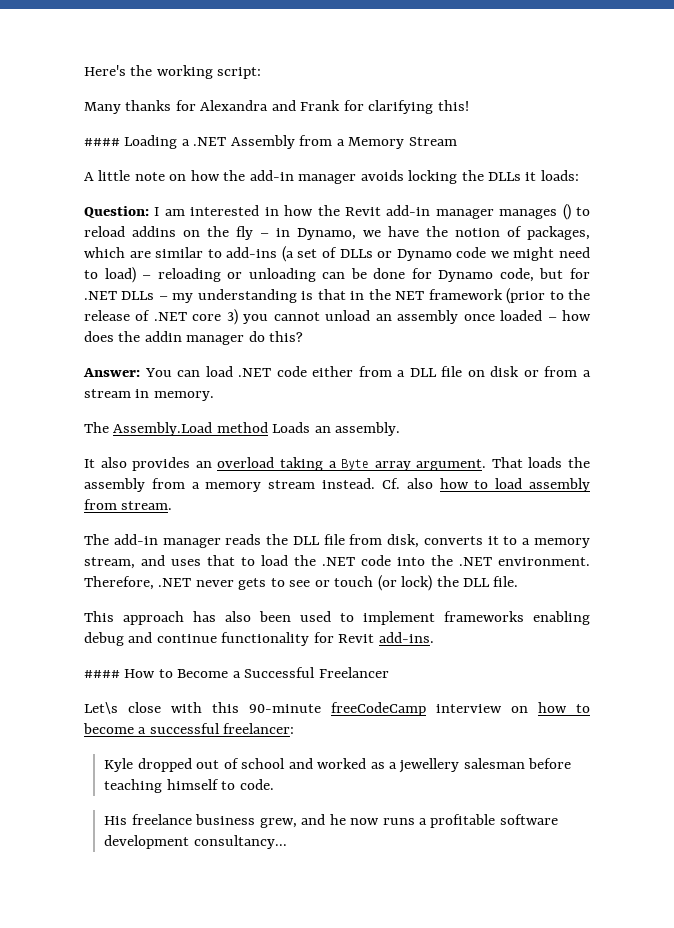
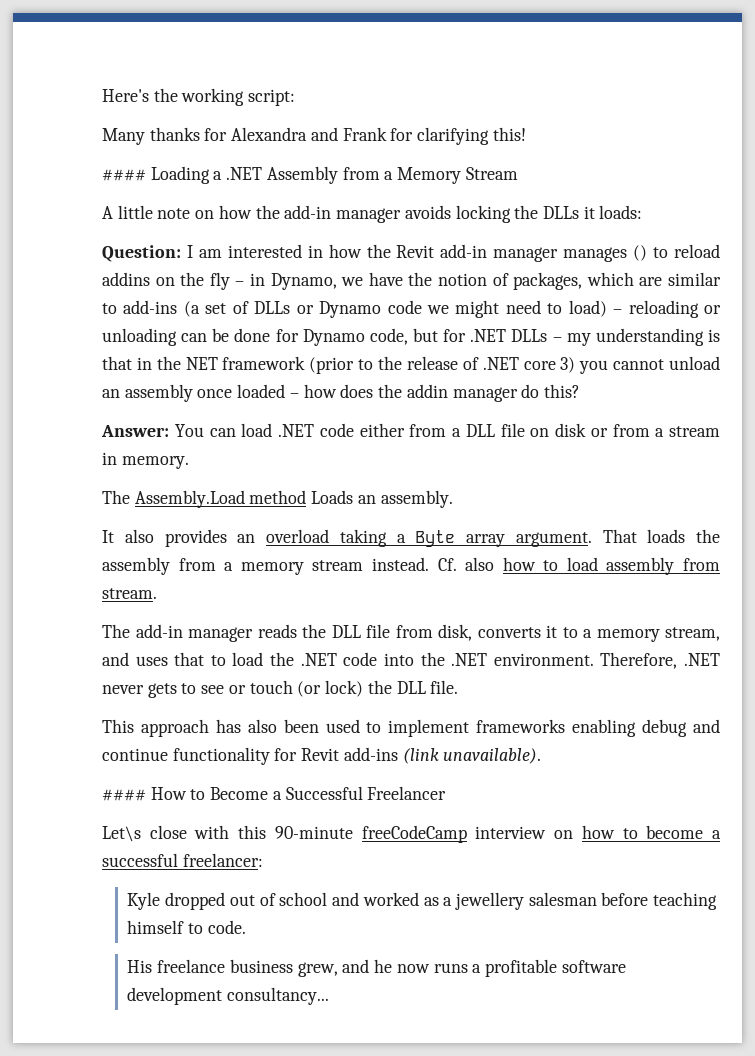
[378,632,434,643] add-ins. -> [343,747,542,764] add-ins (link unavailable).

